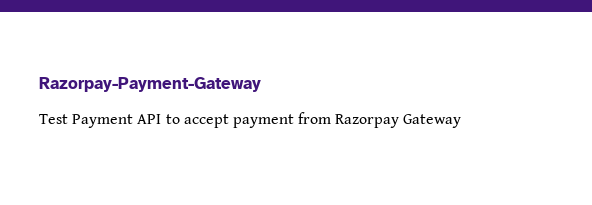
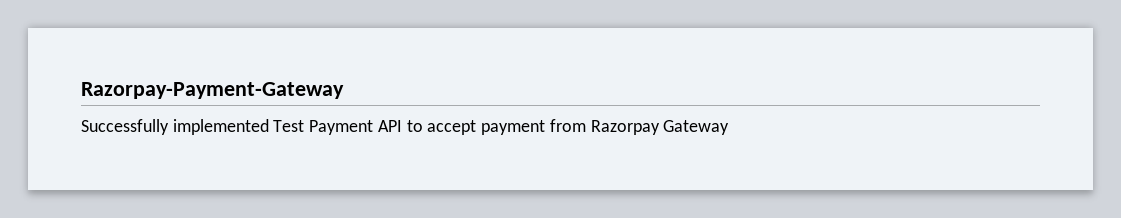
(261, 84) none -> [81,119,269,135] Successfully implemented

